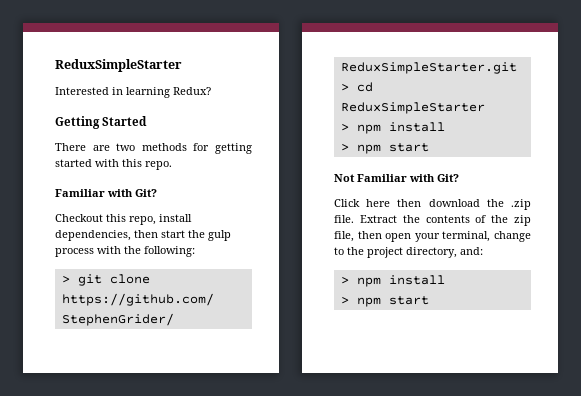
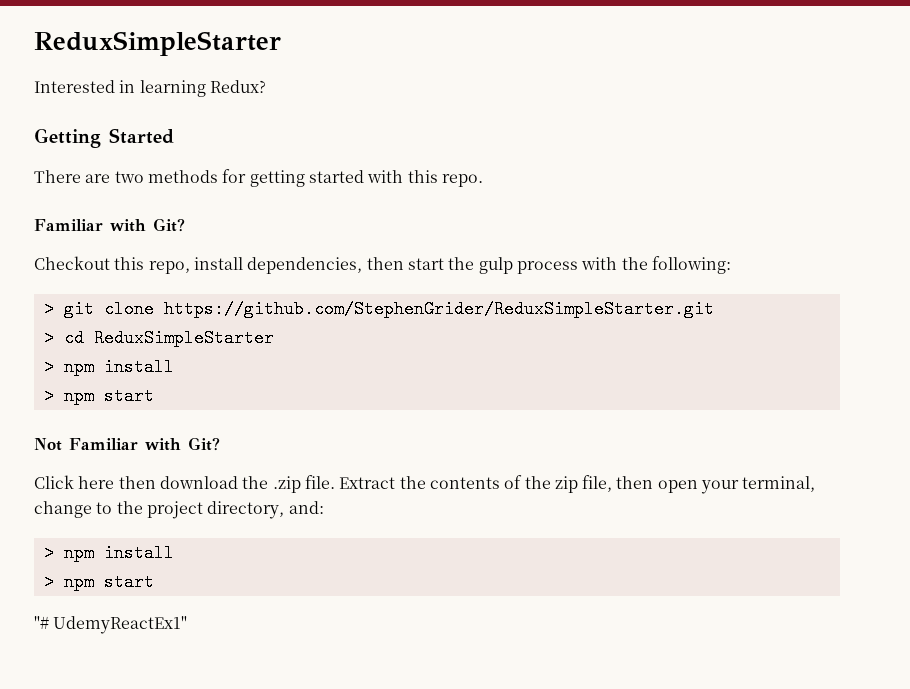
(429, 300) none -> [34,616,188,634] // "# UdemyReactEx1"

